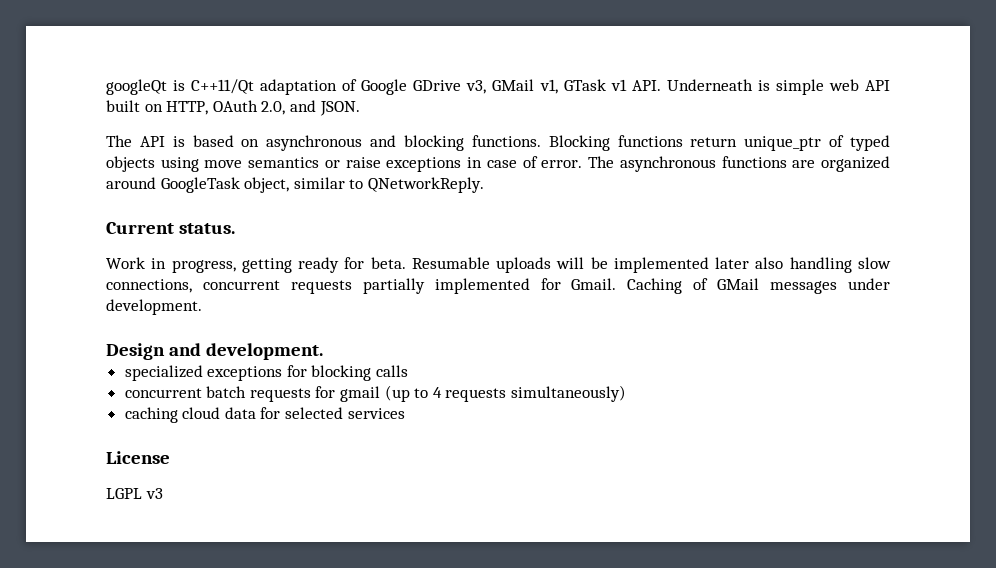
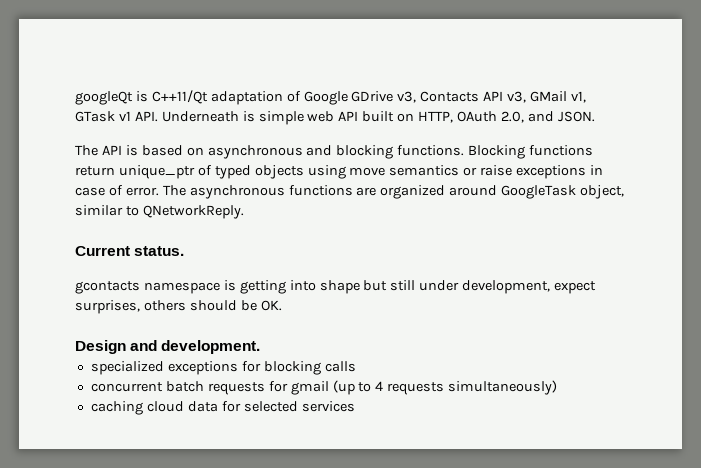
(487, 87) none -> [420,91,527,103] Contacts API v3,
[106,257,891,273] [106,278,890,294] [106,299,202,315] Work in progress, getting ready for beta. Resumable uploads will be implemented later also handling slow connections, concurrent requests partially implemented for Gmail. Caching of GMail messages under development. -> [75,280,597,294] [75,300,282,314] gcontacts namespace is getting into shape but still under development, expect surprises, others should be OK.
[106,451,170,464] [106,488,163,499] // License // LGPL v3 -> (355, 406) none

